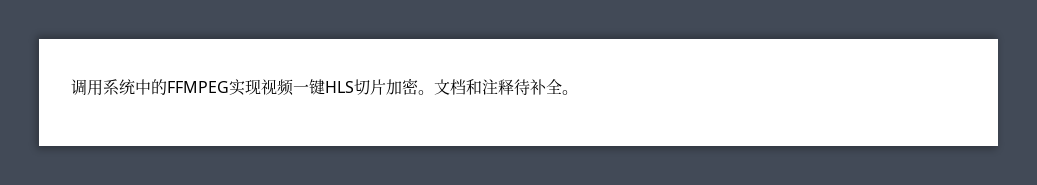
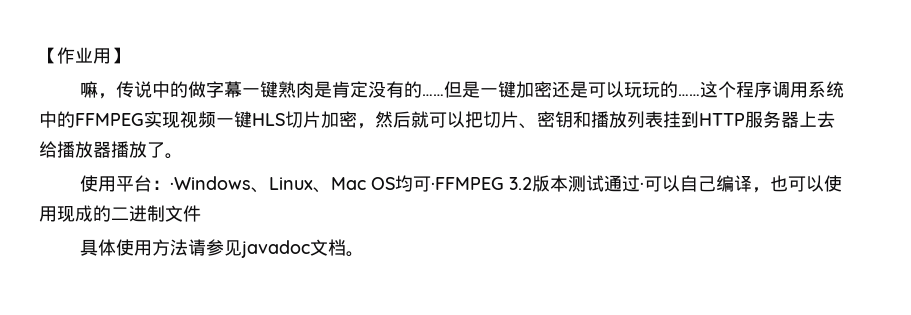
(71, 87) none -> [39,47,129,64] [80,81,773,99] 【作业用】 // 嘛，传说中的做字幕一键熟肉是肯定没有的……但是一键加密还是可以玩玩的……这个程序
[418,79,562,95] 。文档和注释待补全 -> [357,111,835,129] [39,141,183,159] [80,175,843,193] [39,205,201,222] [80,239,347,258] ，然后就可以把切片、密钥和播放列表挂到HTTP服务器上去给播放器播放了。 // 使用平台：·Windows、Linux、Mac OS均可·FFMPEG 3.2版本测试通过·可以自己编译，也可以使用现成的二进制文件 // 具体使用方法请参见javadoc文档

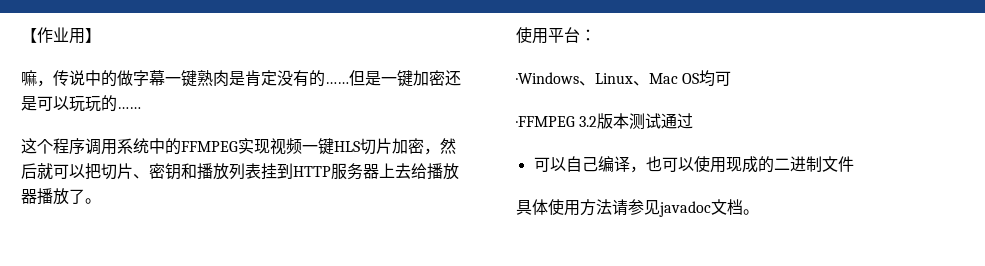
(701, 95) none -> (141, 108) //
(171, 185) none -> (596, 35) //
(432, 184) none -> (732, 78) //
[640,182,645,190] · -> (694, 121) //

